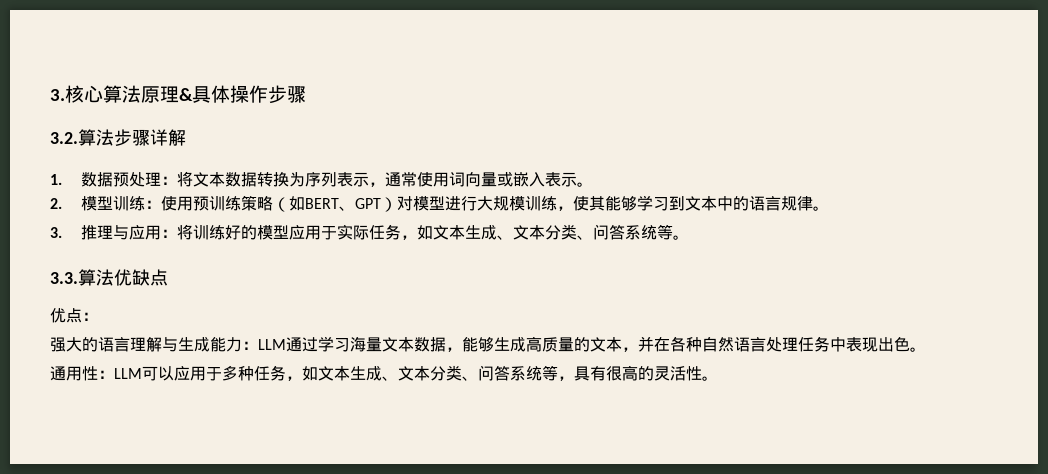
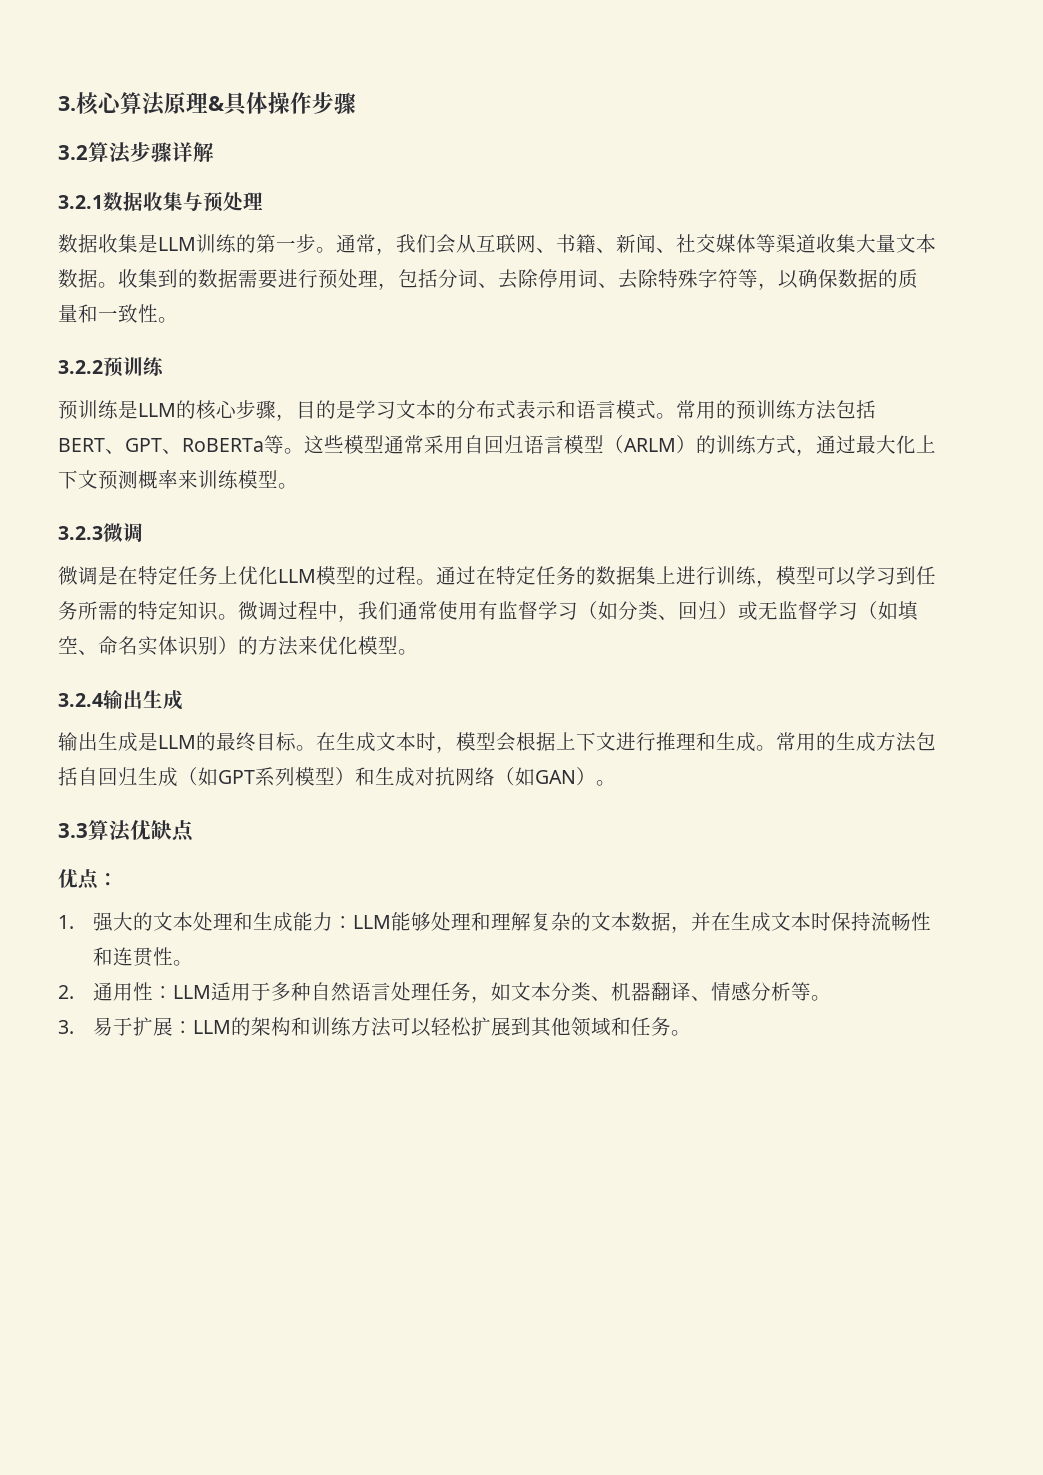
[50,132,78,144] 3.2. -> [58,145,88,160] 3.2
[50,171,594,187] [50,195,830,212] [50,224,690,240] [50,269,168,286] [50,308,98,323] [50,336,686,352] 1.数据预处理：将文本数据转换为序列表示，通常使用词向量或嵌入表示。 // 2.模型训练：使用预训练策略（如BERT、GPT）对模型进行大规模训练，使其能够学习到文本中的语言规律。 // 3.推理与应用：将训练好的模型应用于实际任务，如文本生成、文本分类、问答系统等。 // 3.3.算法优缺点 // 优点： // 强大的语言理解与生成能力：LLM通过学习海量文本数据，能够生成高质量的文本，并在各 -> [58,191,263,212] [58,234,936,255] [58,269,918,290] [58,304,178,323] [58,357,164,377] [58,400,876,421] [58,435,936,456] [58,470,298,490] [58,523,143,542] [58,566,936,587] [58,601,919,622] [58,636,418,656] [58,689,183,710] [58,732,936,753] [58,767,616,787] [58,820,194,842] [58,869,118,890] [58,912,932,933] [93,947,194,967] [58,982,292,1001] 3.2.1数据收集与预处理 // 数据收集是LLM训练的第一步。通常，我们会从互联网、书籍、新闻、社交媒体等渠道收集大量文本数据。收集到的数据需要进行预处理，包括分词、去除停用词、去除特殊字符等，以确保数据的质量和一致性。 // 3.2.2预训练 // 预训练是LLM的核心步骤，目的是学习文本的分布式表示和语言模式。常用的预训练方法包括BERT、GPT、RoBERTa等。这些模型通常采用自回归语言模型（ARLM）的训练方式，通过最大化上下文预测概率来训练模型。 // 3.2.3微调 // 微调是在特定任务上优化LLM模型的过程。通过在特定任务的数据集上进行训练，模型可以学习到任务所需的特定知识。微调过程中，我们通常使用有监督学习（如分类、回归）或无监督学习（如填空、命名实体识别）的方法来优化模型。 // 3.2.4输出生成 // 输出生成是LLM的最终目标。在生成文本时，模型会根据上下文进行推理和生成。常用的生成方法包括自回归生成（如GPT系列模型）和生成对抗网络（如GAN）。 // 3.3算法优缺点 // 优点： // 1.强大的文本处理和生成能力：LLM能够处理和理解复杂的文本数据，并在生成文本时保持流畅性和连贯性。 // 2.通用性：LLM适用于多
[830,337,926,352] [50,365,702,381] 中表现出色。 // 通用性：LLM可以应用于多种任务，如文本生成、文本分类、问答系统等，具有很高的灵活性 -> [471,982,832,1003] [58,1017,672,1037] ，如文本分类、机器翻译、情感分析等。 // 3.易于扩展：LLM的架构和训练方法可以轻松扩展到其他领域和任务

